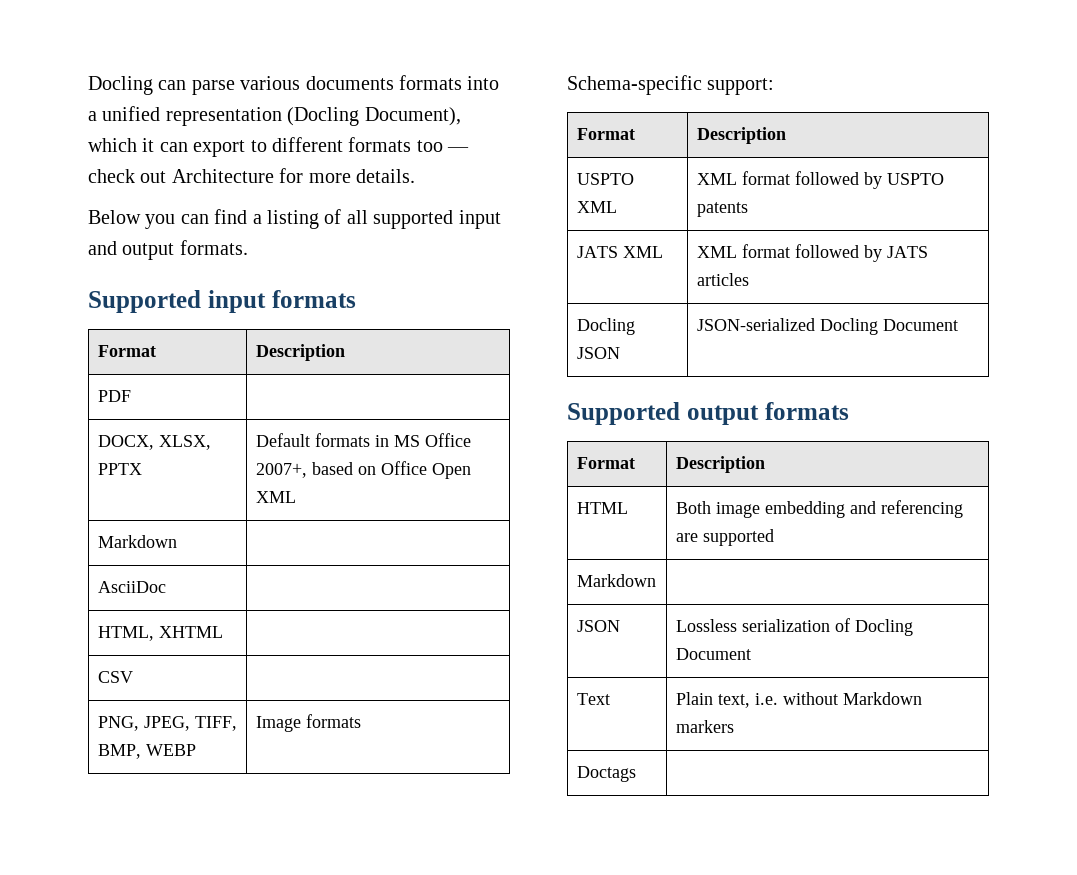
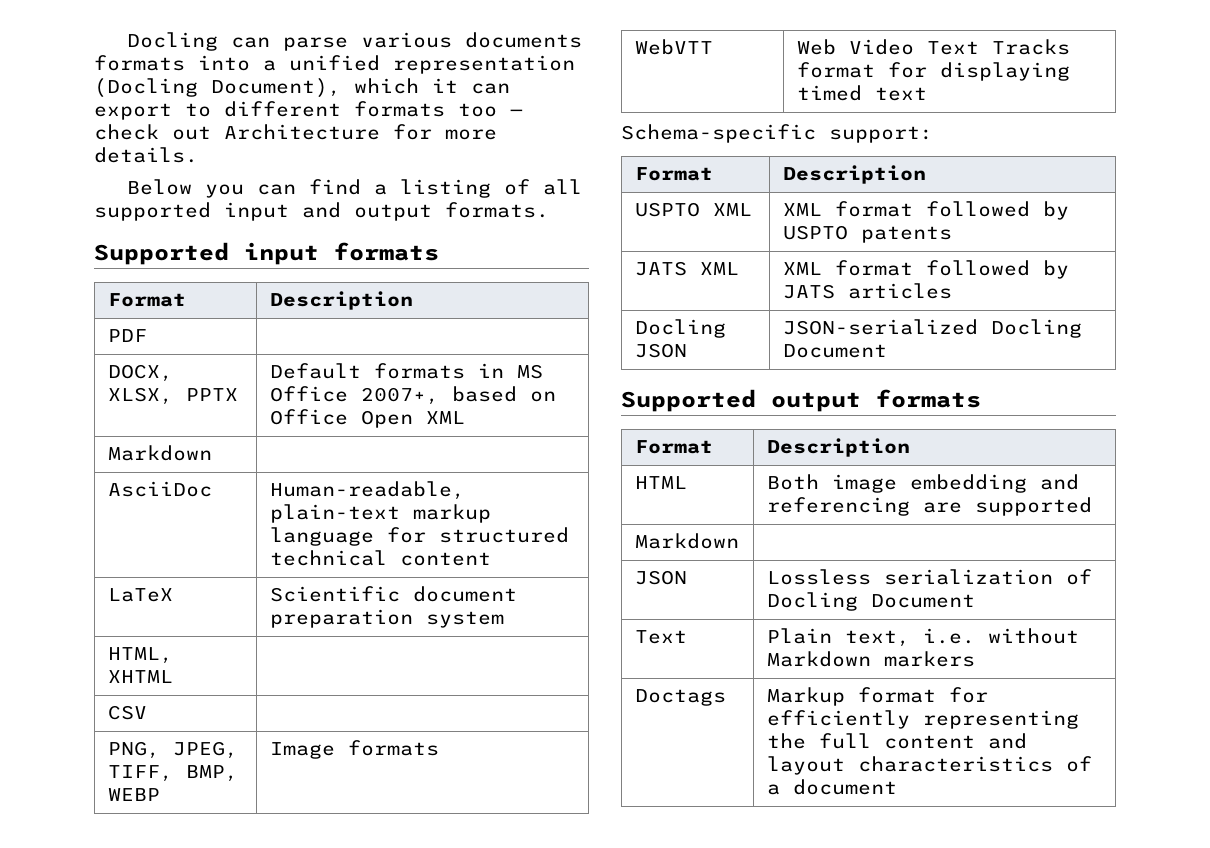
(166, 587) none -> [269,481,465,500] [269,504,491,523] [269,527,569,546] [269,550,491,566] [107,588,173,602] [269,586,517,602] [269,609,504,628] Human-readable, plain-text markup language for structured technical content // LaTeX | Scientific document preparation system
(361, 721) none -> [634,39,713,55] [796,39,1070,55] [796,62,1070,81] [796,85,927,101] // WebVTT | Web Video Text Tracks format for displaying timed text
(636, 774) none -> [766,687,988,706] [766,710,1079,729] [766,733,1027,749] [766,756,1092,775] [766,779,897,795] Markup format for efficiently representing the full content and layout characteristics of a document

